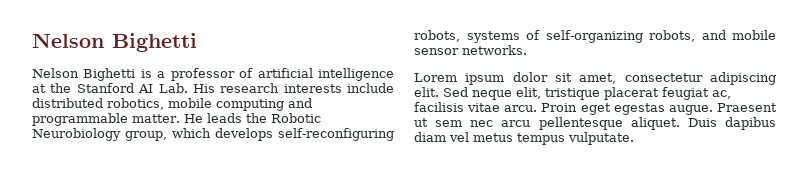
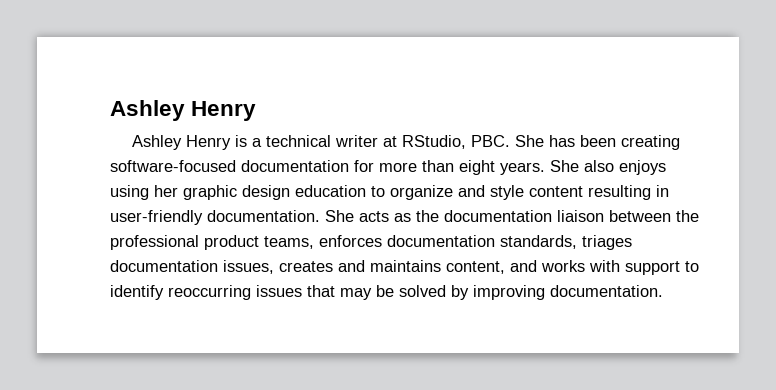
[32,33,197,52] [32,68,394,81] [32,83,394,93] [32,98,312,111] [32,113,321,126] [32,128,394,141] [414,30,776,43] [414,45,527,55] [414,72,776,85] [414,87,731,100] [414,102,777,115] [414,117,776,130] [414,132,634,145] Nelson Bighetti // Nelson Bighetti is a professor of artificial intelligence at the Stanford AI Lab. His research interests include distributed robotics, mobile computing and programmable matter. He leads the Robotic Neurobiology group, which develops self-reconfiguring robots, systems of self-organizing robots, and mobile sensor networks. // Lorem ipsum dolor sit amet, consectetur adipiscing elit. Sed neque elit, tristique placerat feugiat ac, facilisis vitae arcu. Proin eget egestas augue. Praesent ut sem nec arcu pellentesque aliquet. Duis dapibus diam vel metus tempus vulputate. -> [110,100,257,121] [131,135,680,150] [110,160,666,175] [110,185,669,200] [110,210,699,225] [110,235,632,250] [110,260,699,275] [110,285,663,300] Ashley Henry // Ashley Henry is a technical writer at RStudio, PBC. She has been creating software-focused documentation for more than eight years. She also enjoys using her graphic design education to organize and style content resulting in user-friendly documentation. She acts as the documentation liaison between the professional product teams, enforces documentation standards, triages documentation issues, creates and maintains content, and works with support to identify reoccurring issues that may be solved by improving documentation.

